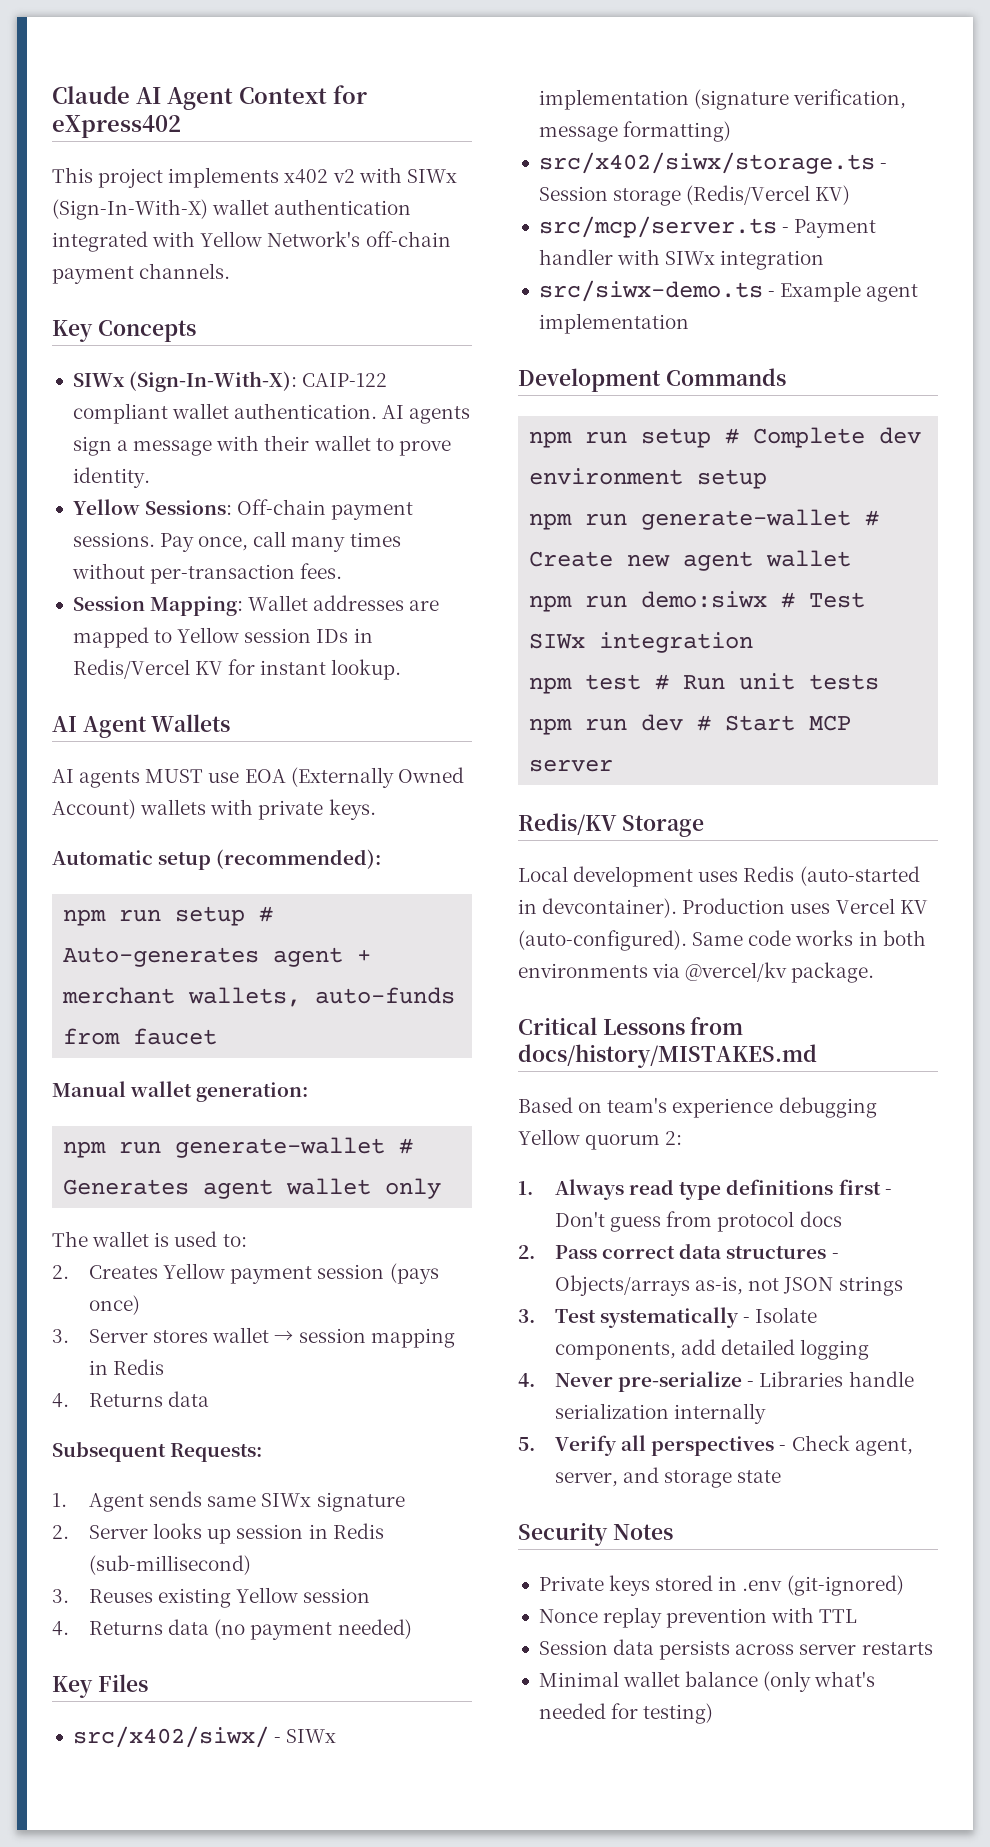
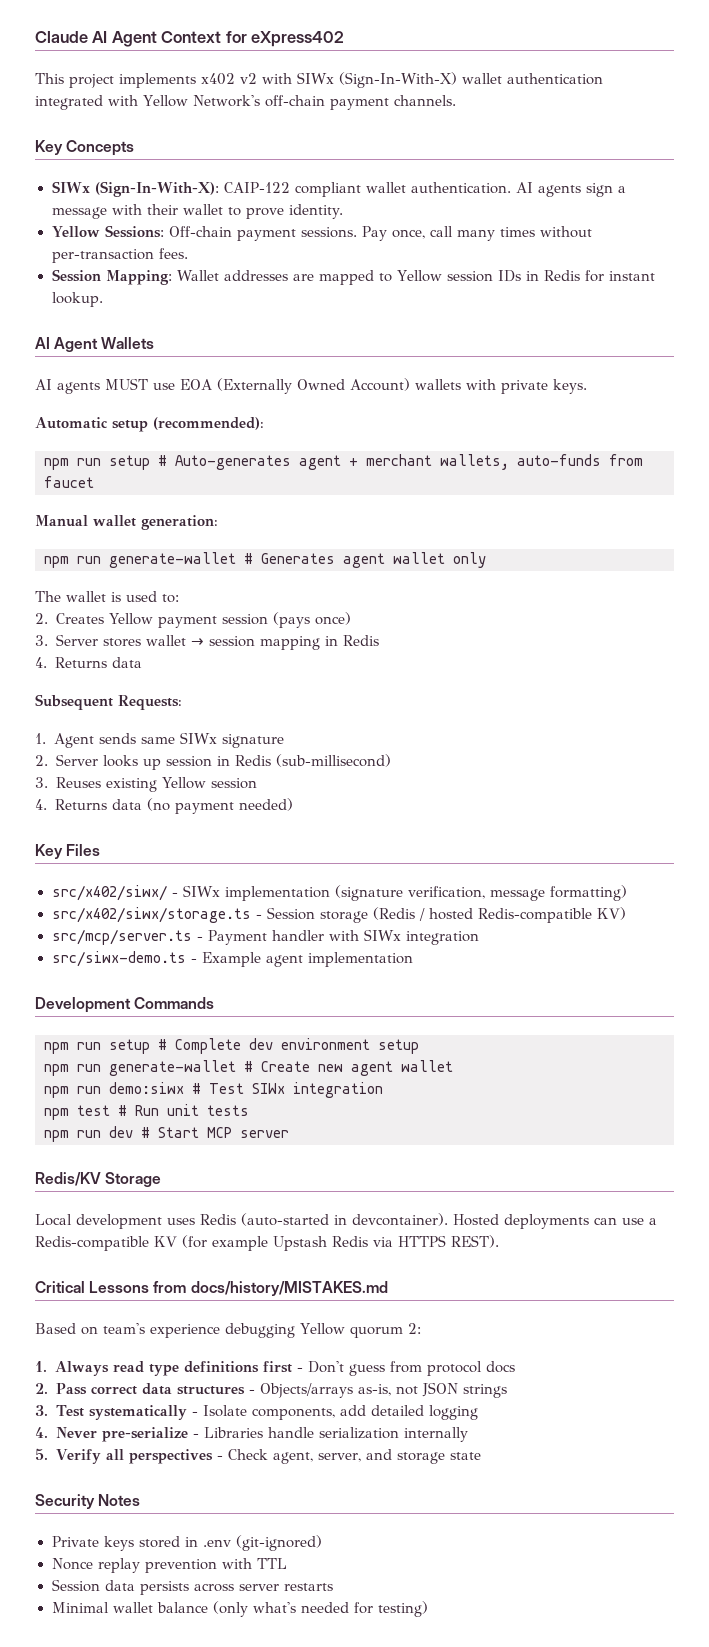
[72,659,224,679] Redis/Vercel KV -> [544,270,581,281] Redis
[686,185,811,205] (Redis/Vercel -> [372,907,592,923] (Redis / hosted Redis-compatible
[682,898,928,914] [518,930,926,951] [518,962,875,983] Production uses Vercel KV (auto-configured). Same code works in both environments via @vercel/kv package. -> [453,1214,657,1229] [35,1235,499,1251] Hosted deployments can use a Redis-compatible KV (for example Upstash Redis via HTTPS REST).

